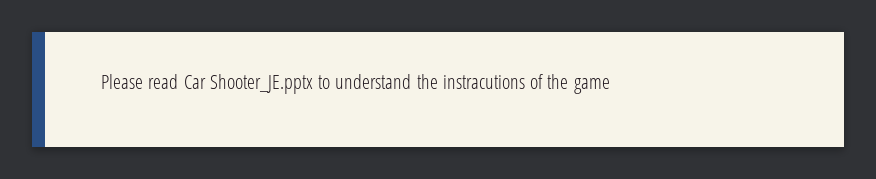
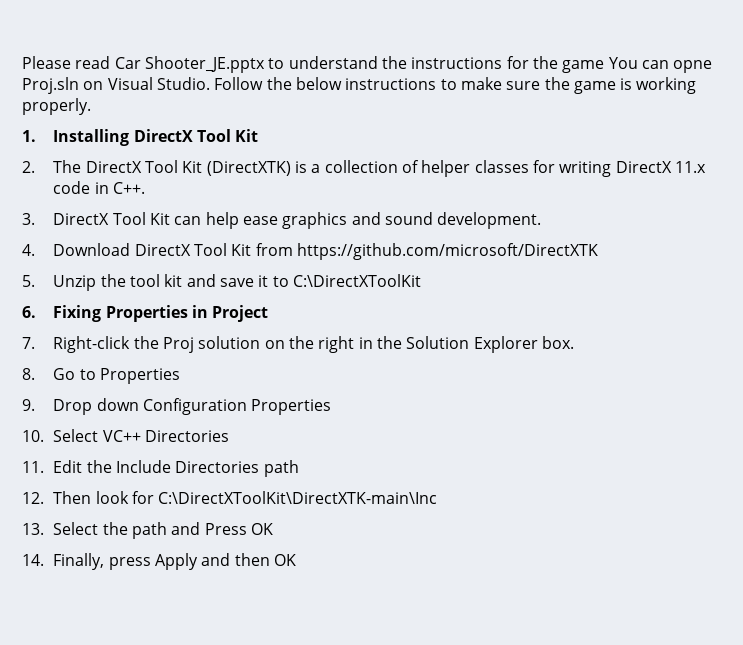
[442,74,610,94] instracutions of the game -> [411,56,713,73] [22,77,697,94] [22,98,91,115] [22,129,259,146] [22,160,706,177] [53,181,146,194] [22,212,542,229] [22,243,599,260] [22,274,422,291] [22,305,269,322] [22,336,575,353] [22,368,181,384] [22,398,332,415] [22,429,230,442] [22,460,299,477] [22,491,438,504] [22,522,274,539] [22,553,297,570] instructions for the game You can opne Proj.sln on Visual Studio. Follow the below instructions to make sure the game is working properly. // 1. Installing DirectX Tool Kit // 2. The DirectX Tool Kit (DirectXTK) is a collection of helper classes for writing DirectX 11.x code in C++. // 3. DirectX Tool Kit can help ease graphics and sound development. // 4. Download DirectX Tool Kit from https://github.com/microsoft/DirectXTK // 5. Unzip the tool kit and save it to C:\DirectXToolKit // 6. Fixing Properties in Project // 7. Right-click the Proj solution on the right in the Solution Explorer box. // 8. Go to Properties // 9. Drop down Configuration Properties // 10. Select VC++ Directories // 11. Edit the Include Directories path // 12. Then look for C:\DirectXToolKit\DirectXTK-main\Inc // 13. Select the path and Press OK // 14. Finally, press Apply and then OK

